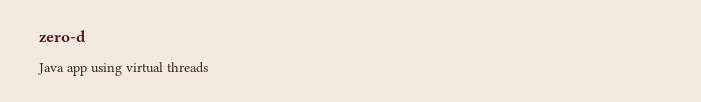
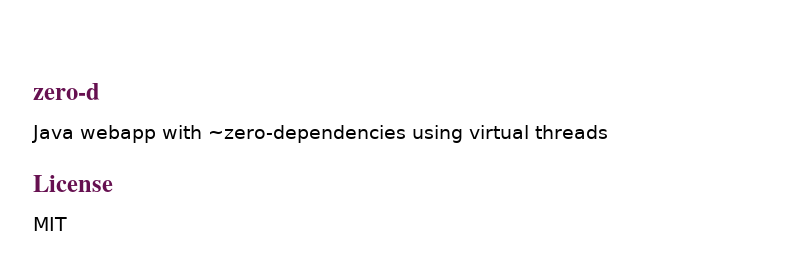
[67,65,87,76] app -> [80,125,406,143] webapp with ~zero-dependencies
(208, 67) none -> [33,175,113,192] [33,217,67,231] // License // MIT

